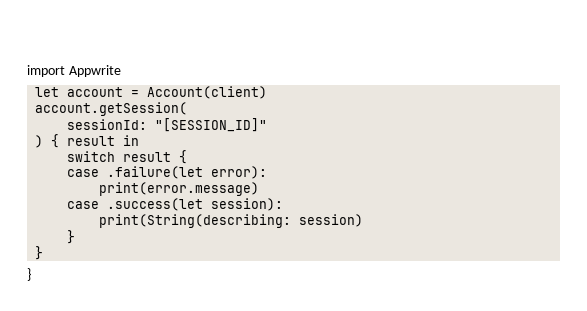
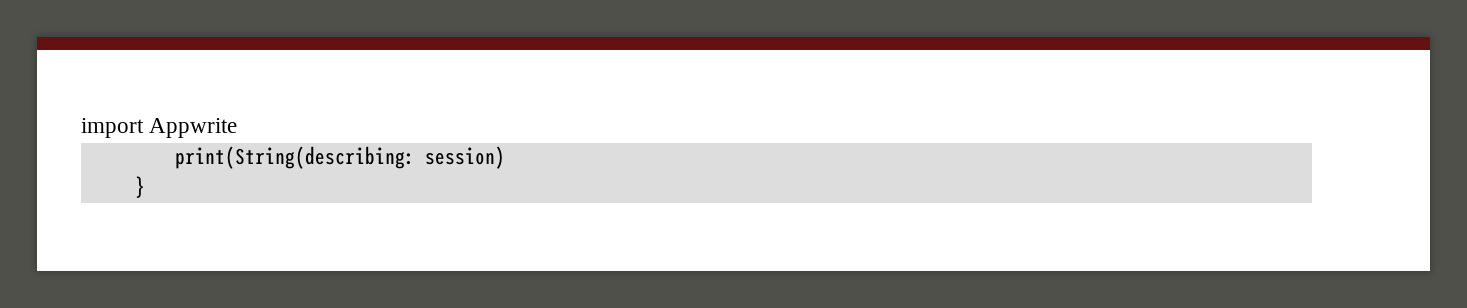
[35,86,268,99] [35,102,188,116] [67,118,268,132] [35,134,140,148] [67,150,188,164] [67,166,268,179] [99,182,260,196] [67,198,284,211] // let account = Account(client) // account.getSession( // sessionId: "[SESSION_ID]" // ) { result in // switch result { // case .failure(let error): // print(error.message) // case .success(let session): -> (238, 128) none
[35,246,44,260] [27,268,31,281] // } // } -> (145, 187) none

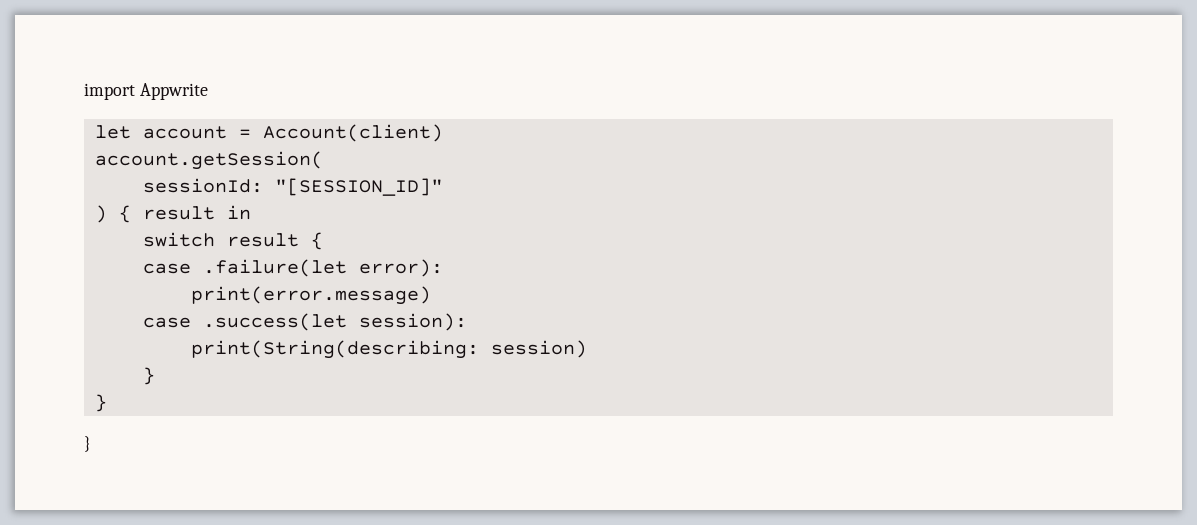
(238, 128) none -> [94,124,443,142] [94,151,323,170] [142,178,443,196] [94,205,251,223] [142,232,323,250] [142,259,443,277] [190,286,431,305] [142,313,467,331] // let account = Account(client) // account.getSession( // sessionId: "[SESSION_ID]" // ) { result in // switch result { // case .failure(let error): // print(error.message) // case .success(let session):
(145, 187) none -> [94,394,107,412] [84,436,91,452] // } // }

